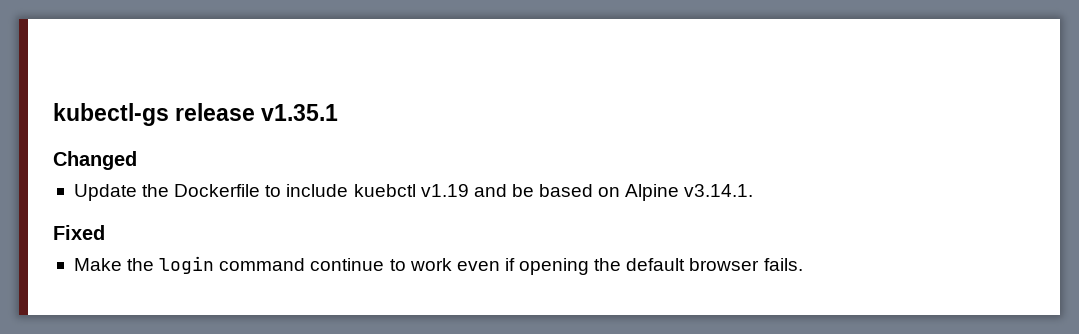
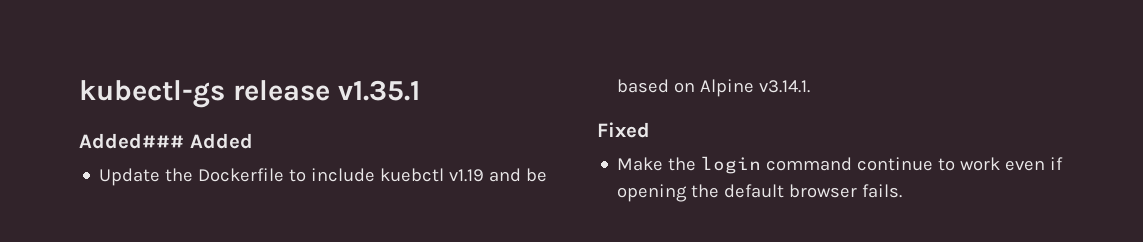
[53,151,137,170] Changed -> [79,133,253,149] Added### Added

